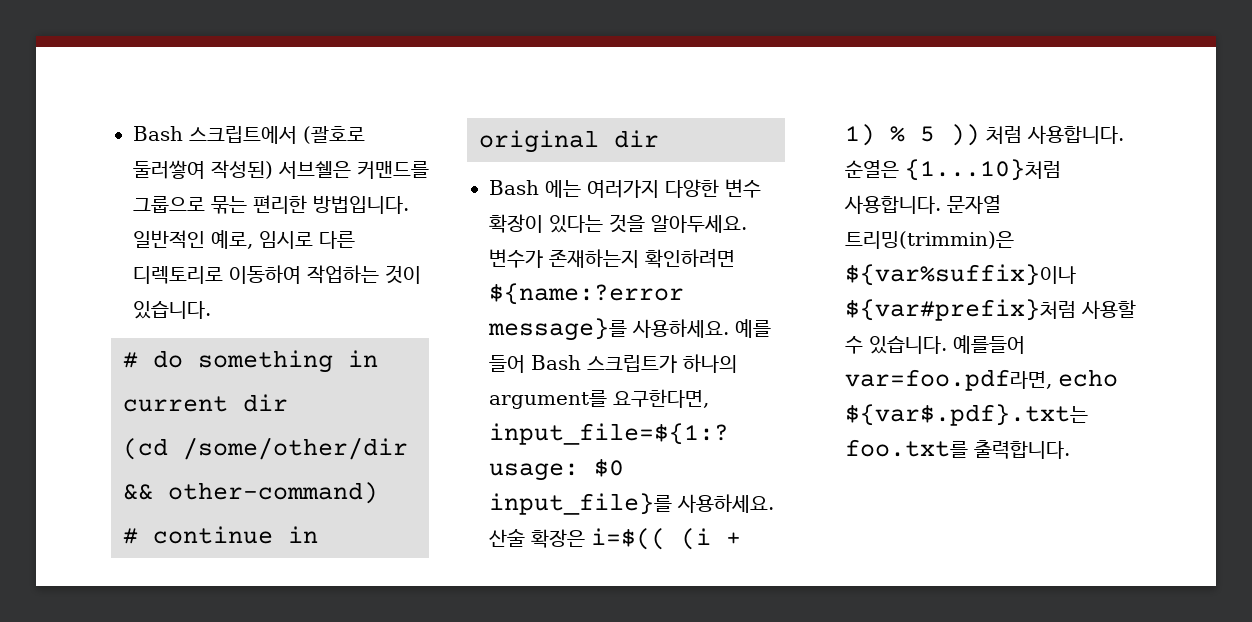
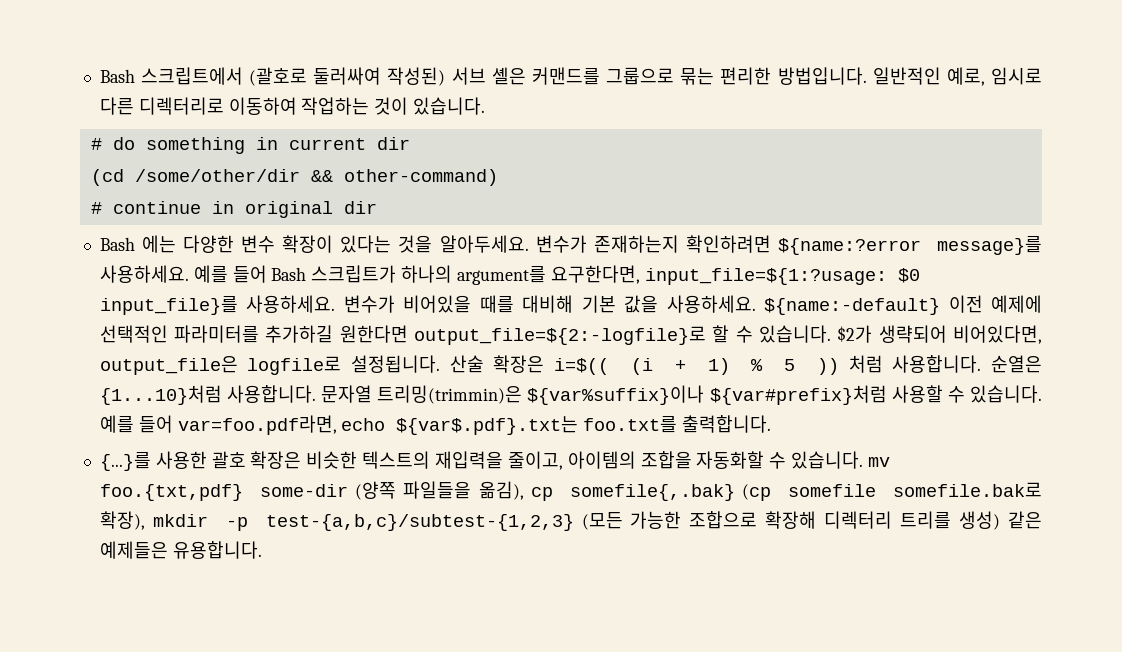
[133,160,351,179] 둘러쌓여 작성된) 서브쉘은 -> [313,67,526,86] 둘러싸여 작성된) 서브 셸은
[133,266,223,284] 디렉토리로 -> [138,97,224,115] 디렉터리로
[587,180,659,198] 여러가지 -> (176, 244) none
(774, 503) none -> [343,295,1043,315] [99,325,1043,345] [99,355,441,375] 변수가 비어있을 때를 대비해 기본 값을 사용하세요. ${name:-default} 이전 예제에 선택적인 파라미터를 추가하길 원한다면 output_file=${2:-logfile}로 할 수 있습니다. $2가 생략되어 비어있다면, output_file은 logfile로 설정됩니다.
[953,335,1025,354] 예를들어 -> [99,415,173,433] 예를 들어
(1070, 449) none -> [99,451,890,471] [99,481,1043,501] [99,511,1043,531] [99,541,262,559] // {...}를 사용한 괄호 확장은 비슷한 텍스트의 재입력을 줄이고, 아이템의 조합을 자동화할 수 있습니다. mv foo.{txt,pdf} some-dir (양쪽 파일들을 옮김), cp somefile{,.bak} (cp somefile somefile.bak로 확장), mkdir -p test-{a,b,c}/subtest-{1,2,3} (모든 가능한 조합으로 확장해 디렉터리 트리를 생성) 같은 예제들은 유용합니다.

